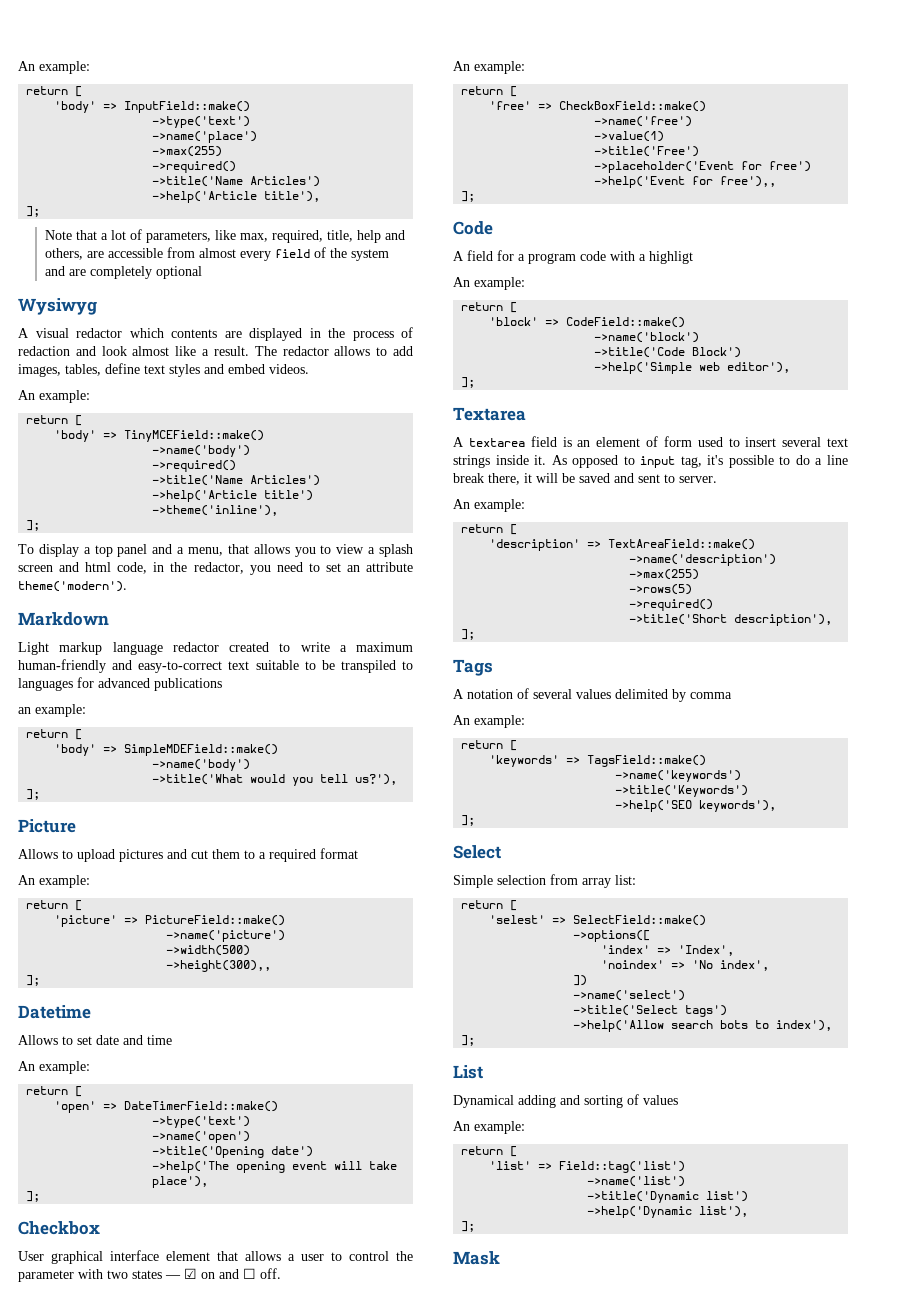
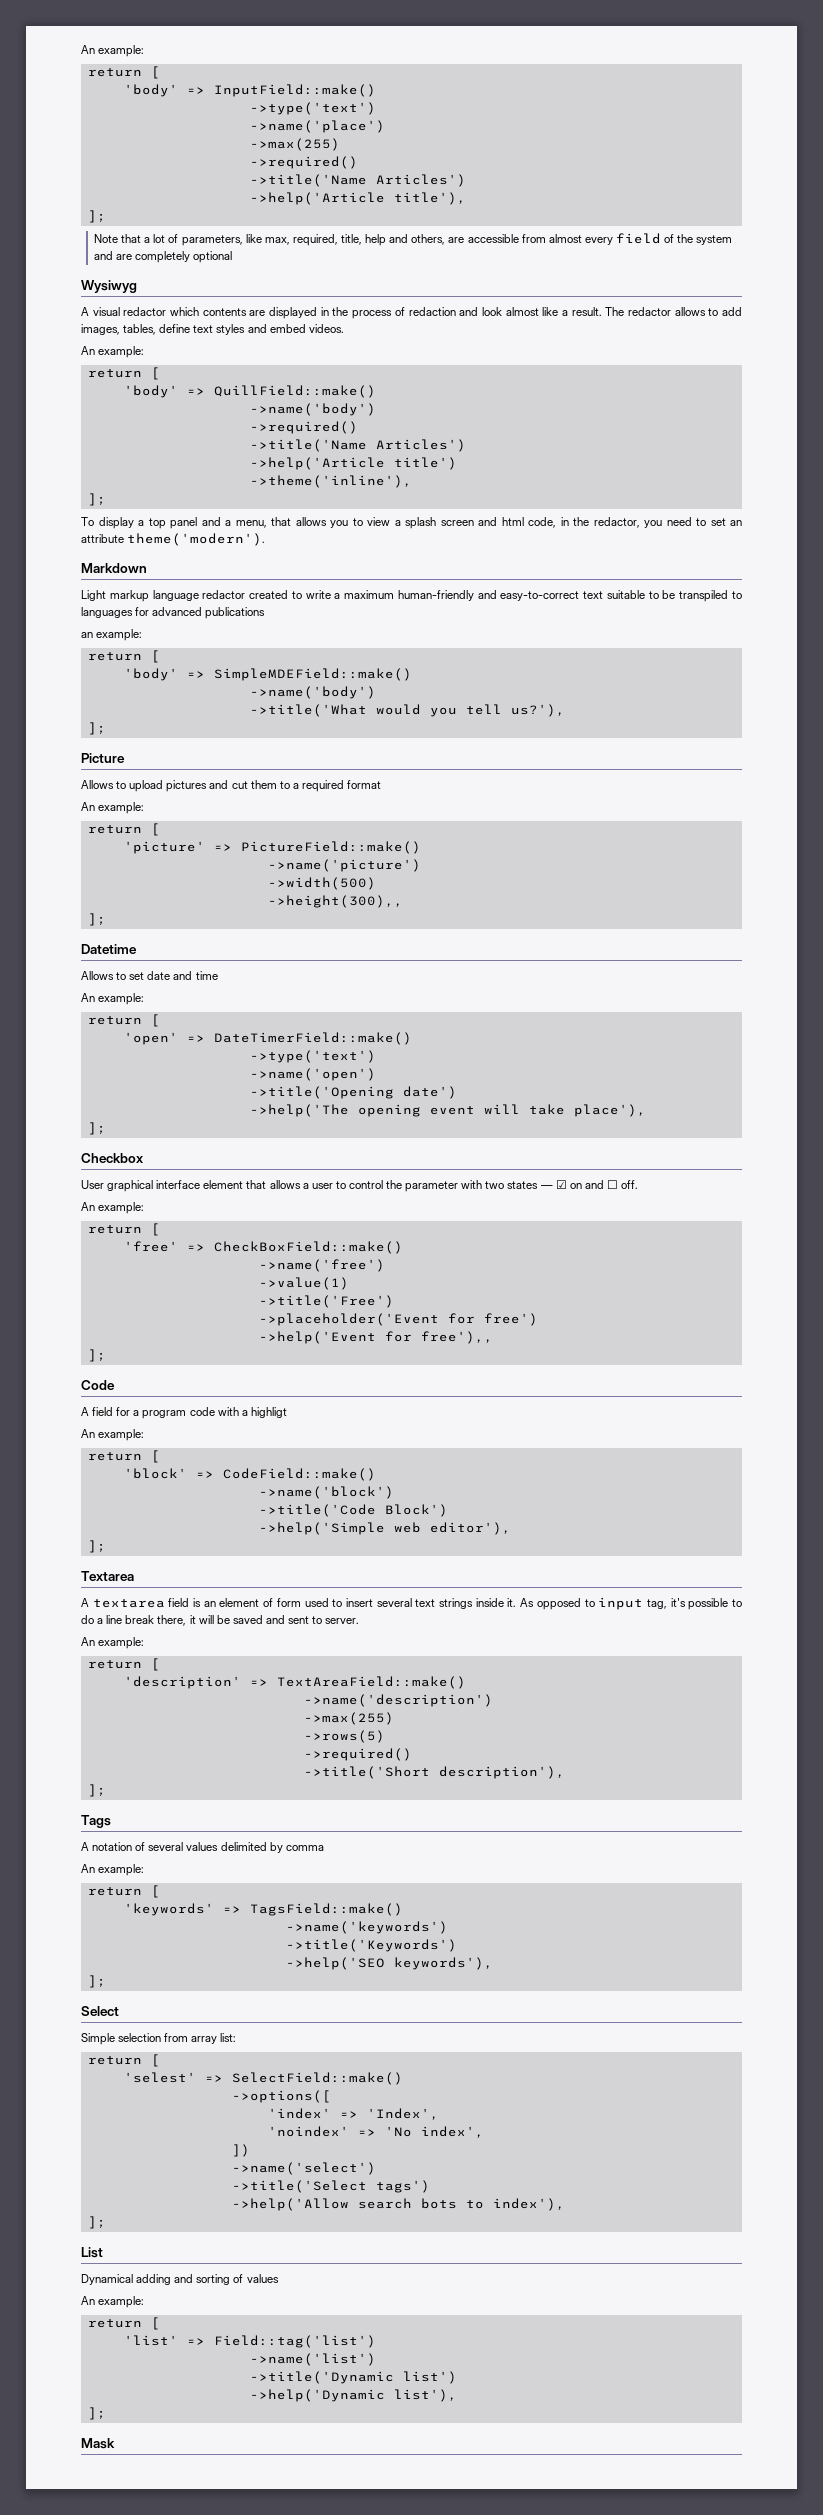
[124,430,265,442] TinyMCEField::make() -> [213,385,376,398] QuillField::make()

